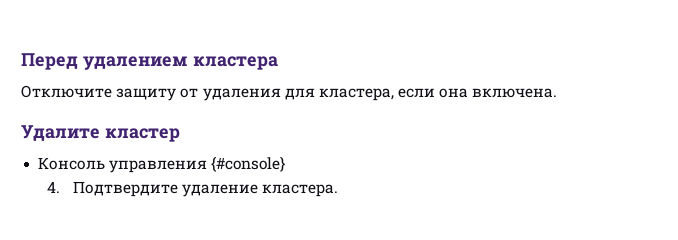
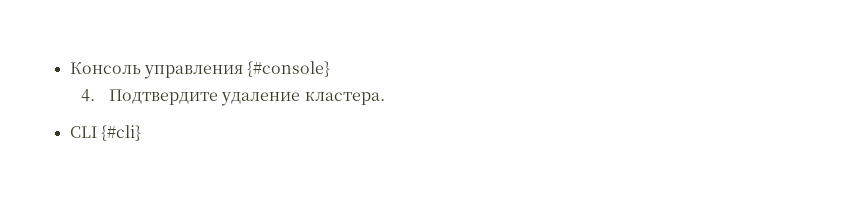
[21,53,278,70] [21,85,558,101] [21,125,180,142] Перед удалением кластера // Отключите защиту от удаления для кластера, если она включена. // Удалите кластер // -> (69, 68) none
(339, 190) none -> [69,125,141,141] // CLI {#cli}

